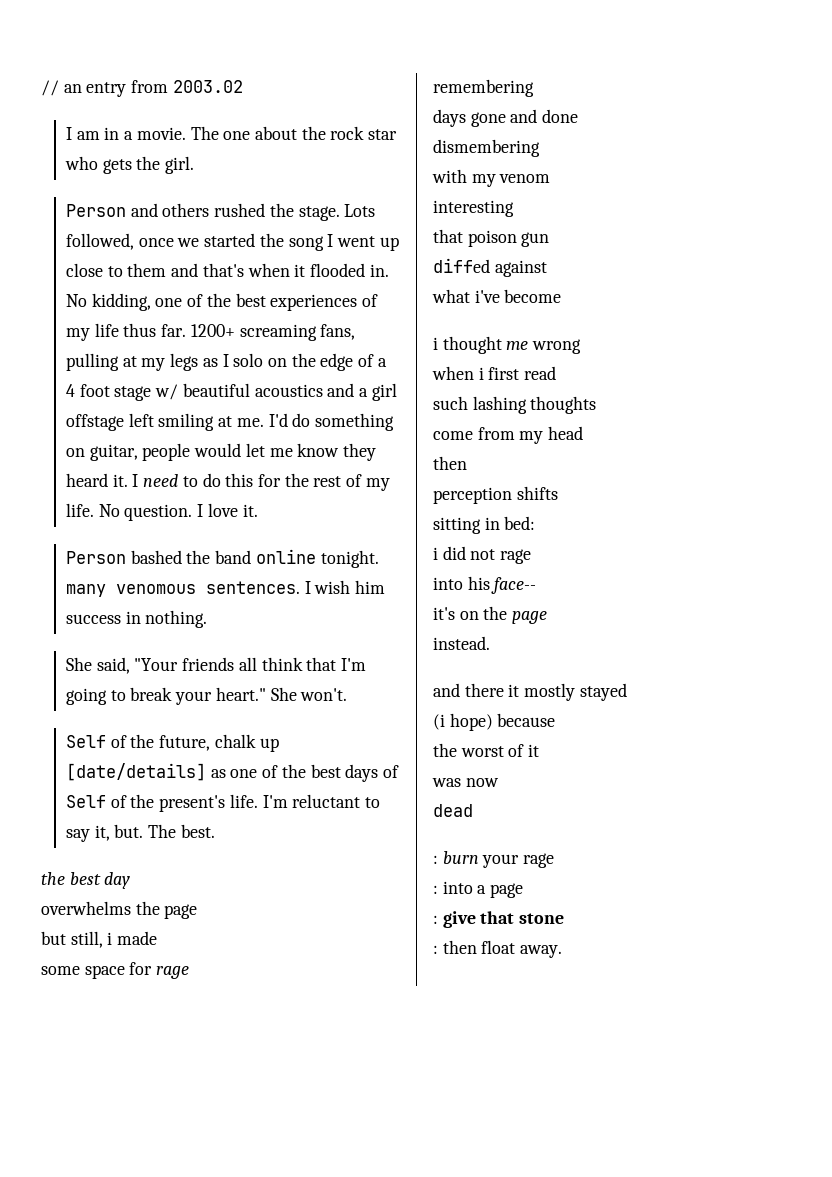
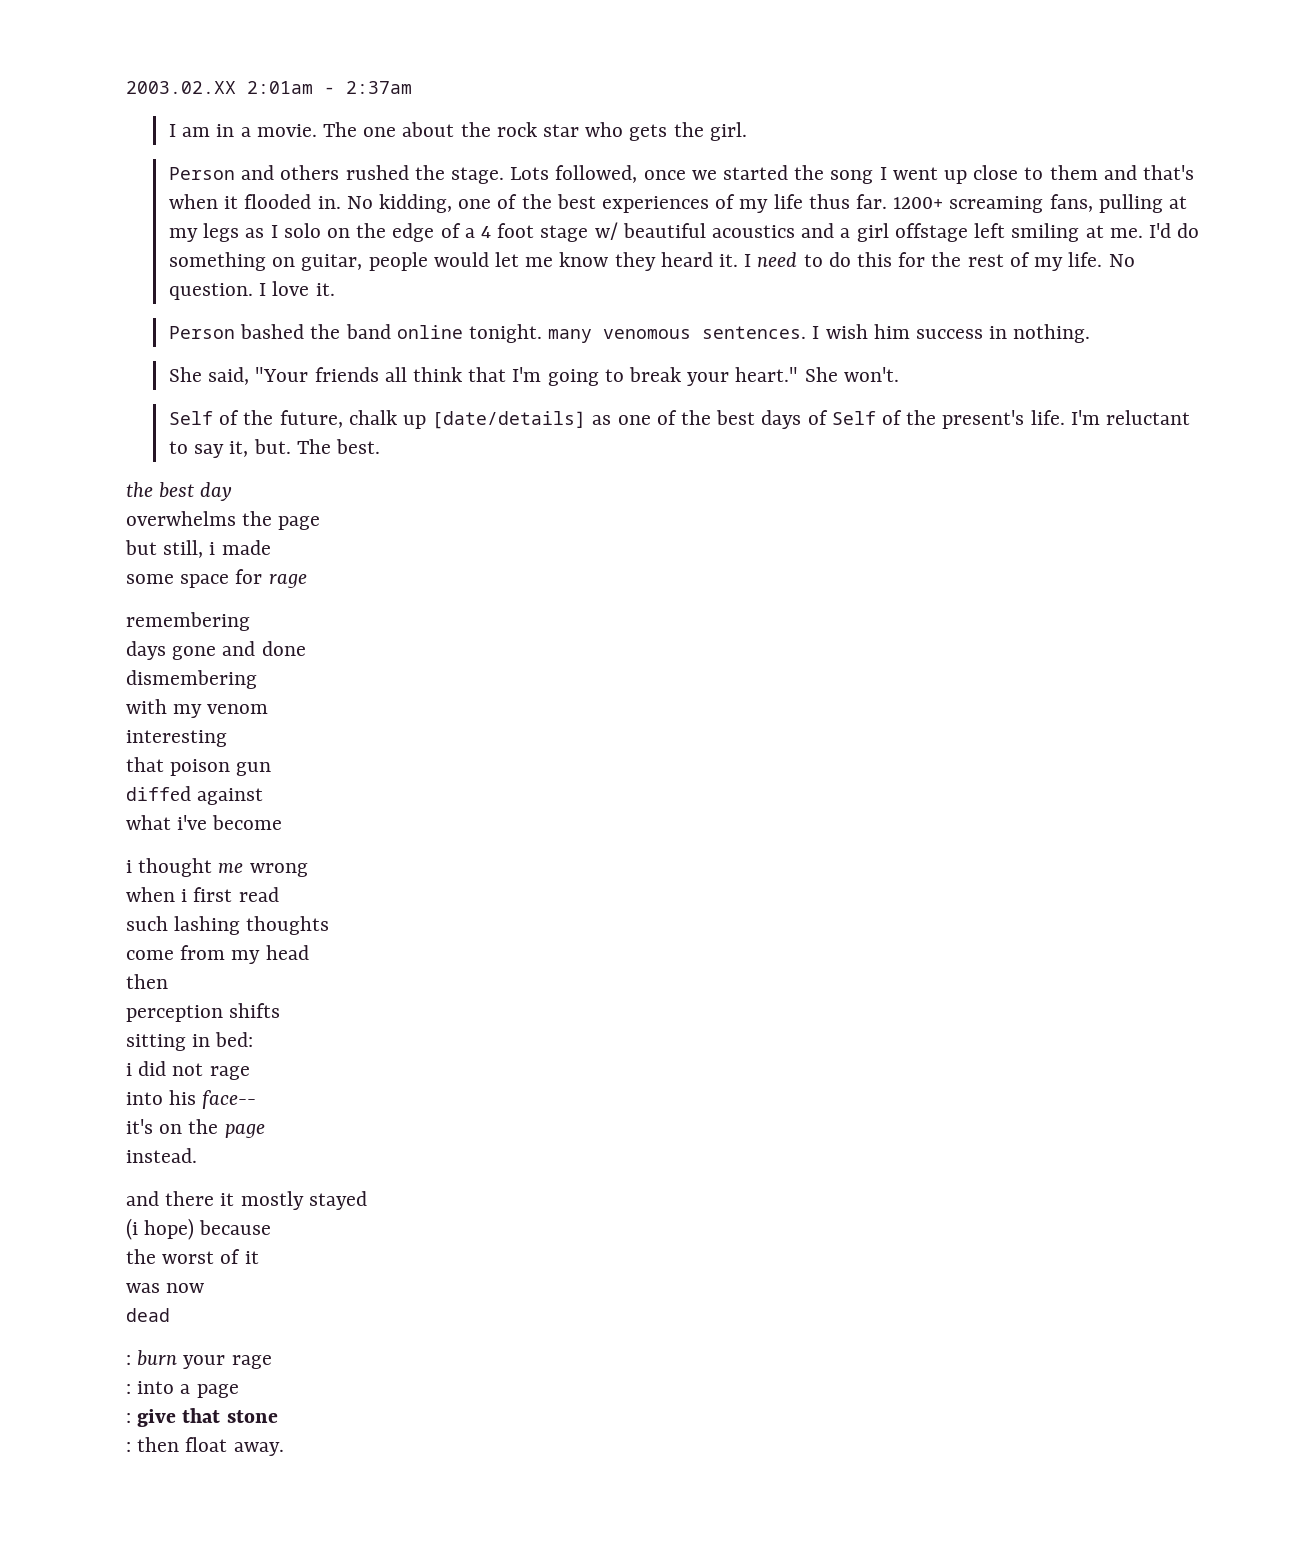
[41,80,243,97] // an entry from 2003.02 -> [126,81,412,94] 2003.02.XX 2:01am - 2:37am

